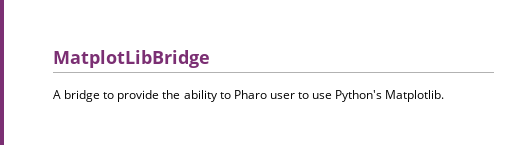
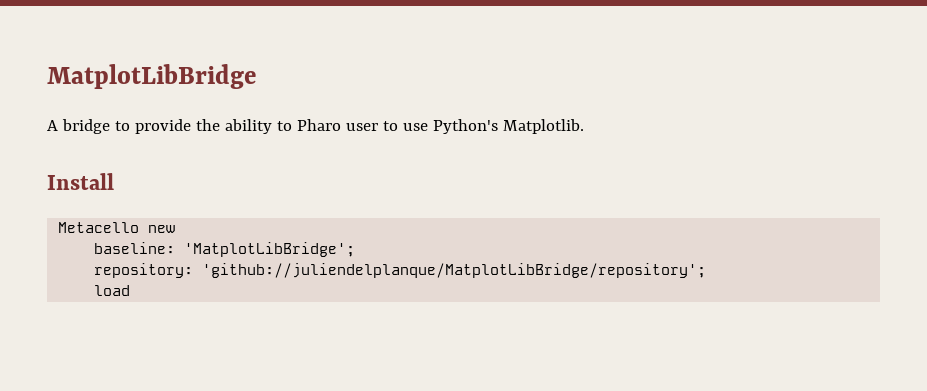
(445, 96) none -> [47,173,114,190] [58,222,176,233] [94,242,356,257] [94,263,707,278] [94,285,131,296] // Install // Metacello new // baseline: 'MatplotLibBridge'; // repository: 'github://juliendelplanque/MatplotLibBridge/repository'; // load

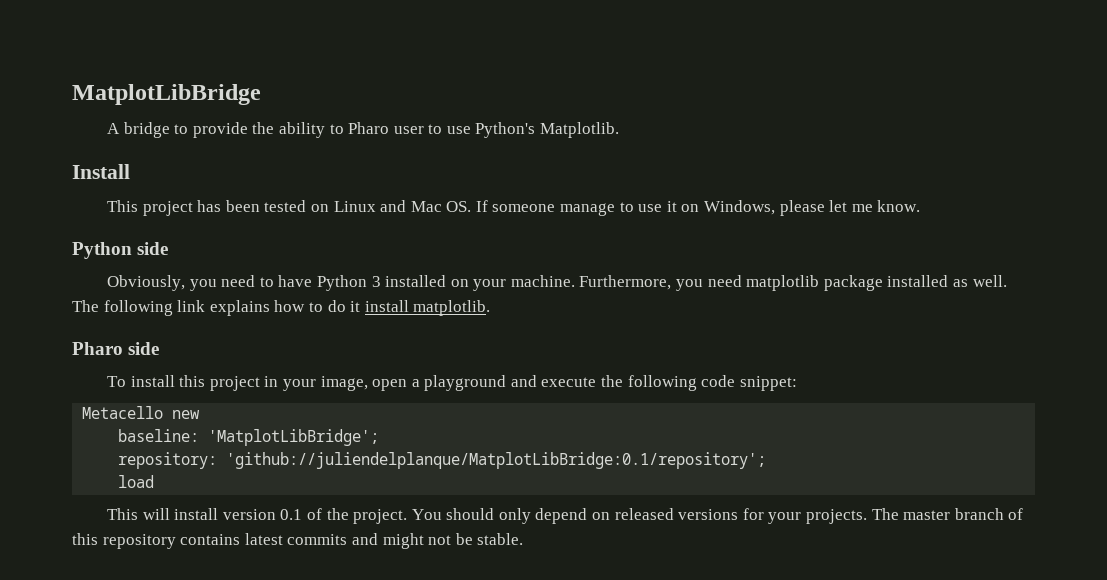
(114, 181) none -> [106,200,921,216] [72,242,169,259] [106,275,1007,291] [72,300,491,316] [72,342,160,355] [106,375,797,391] // This project has been tested on Linux and Mac OS. If someone manage to use it on Windows, please let me know. // Python side // Obviously, you need to have Python 3 installed on your machine. Furthermore, you need matplotlib package installed as well. The following link explains how to do it install matplotlib. // Pharo side // To install this project in your image, open a playground and execute the following code snippet:
[202,263,707,278] 'github://juliendelplanque/MatplotLibBridge/repository'; -> [226,452,767,469] 'github://juliendelplanque/MatplotLibBridge:0.1/repository';
(131, 290) none -> [106,508,1024,524] [72,533,524,549] // This will install version 0.1 of the project. You should only depend on released versions for your projects. The master branch of this repository contains latest commits and might not be stable.

